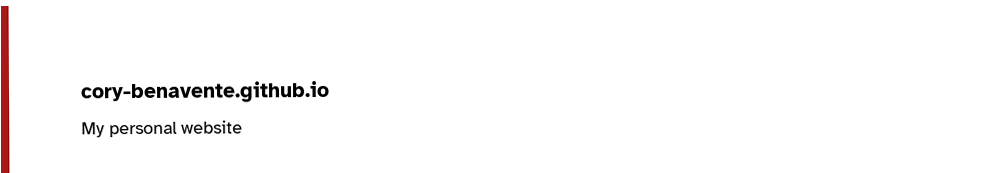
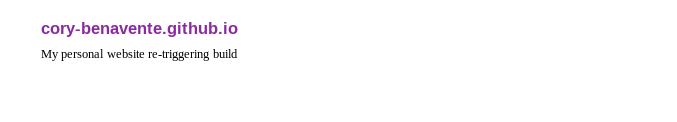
(243, 127) none -> [148,49,238,61] re-triggering build

